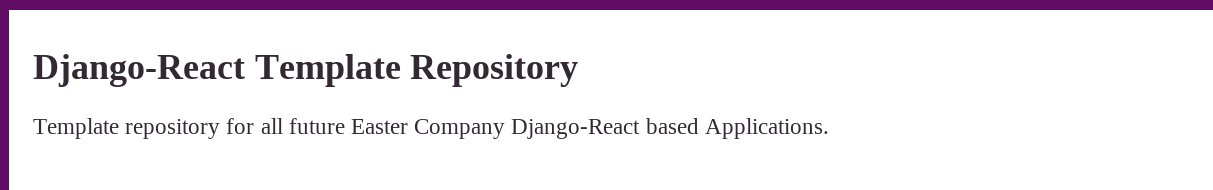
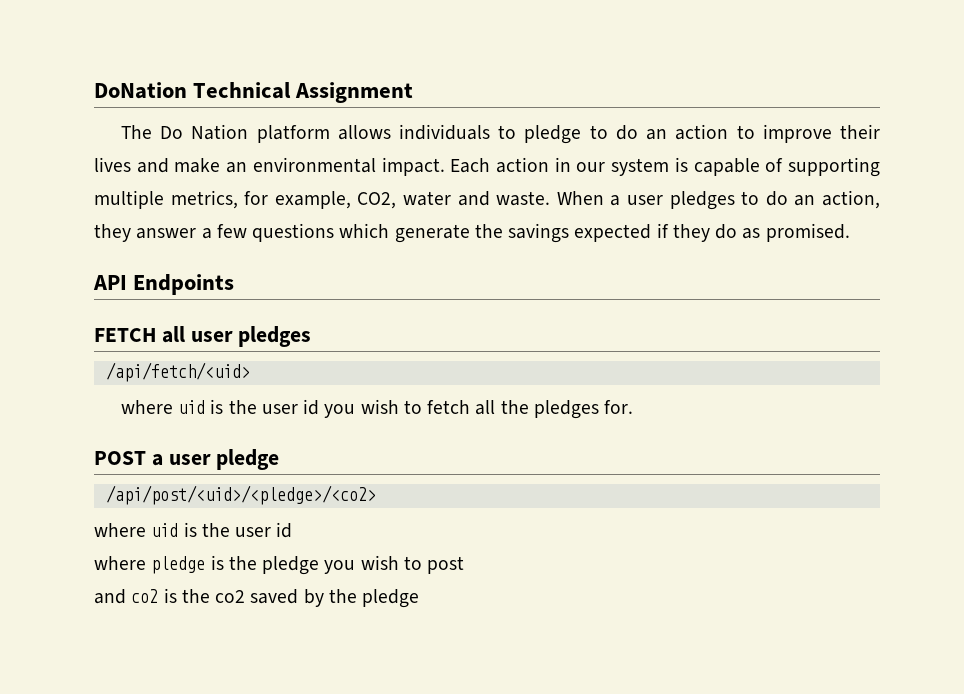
[33,54,579,87] [33,118,829,139] Django-React Template Repository // Template repository for all future Easter Company Django-React based Applications. -> [94,82,414,103] [120,124,881,144] [94,157,880,177] [94,190,881,210] [94,223,850,243] [93,274,235,295] [94,326,312,347] [105,362,250,382] [120,399,634,419] [94,449,280,470] [105,485,376,505] [94,522,293,538] [94,555,465,575] [94,588,420,608] DoNation Technical Assignment // The Do Nation platform allows individuals to pledge to do an action to improve their lives and make an environmental impact. Each action in our system is capable of supporting multiple metrics, for example, CO2, water and waste. When a user pledges to do an action, they answer a few questions which generate the savings expected if they do as promised. // API Endpoints // FETCH all user pledges // /api/fetch/<uid> // where uid is the user id you wish to fetch all the pledges for. // POST a user pledge // /api/post/<uid>/<pledge>/<co2> // where uid is the user id // where pledge is the pledge you wish to post // and co2 is the co2 saved by the pledge

